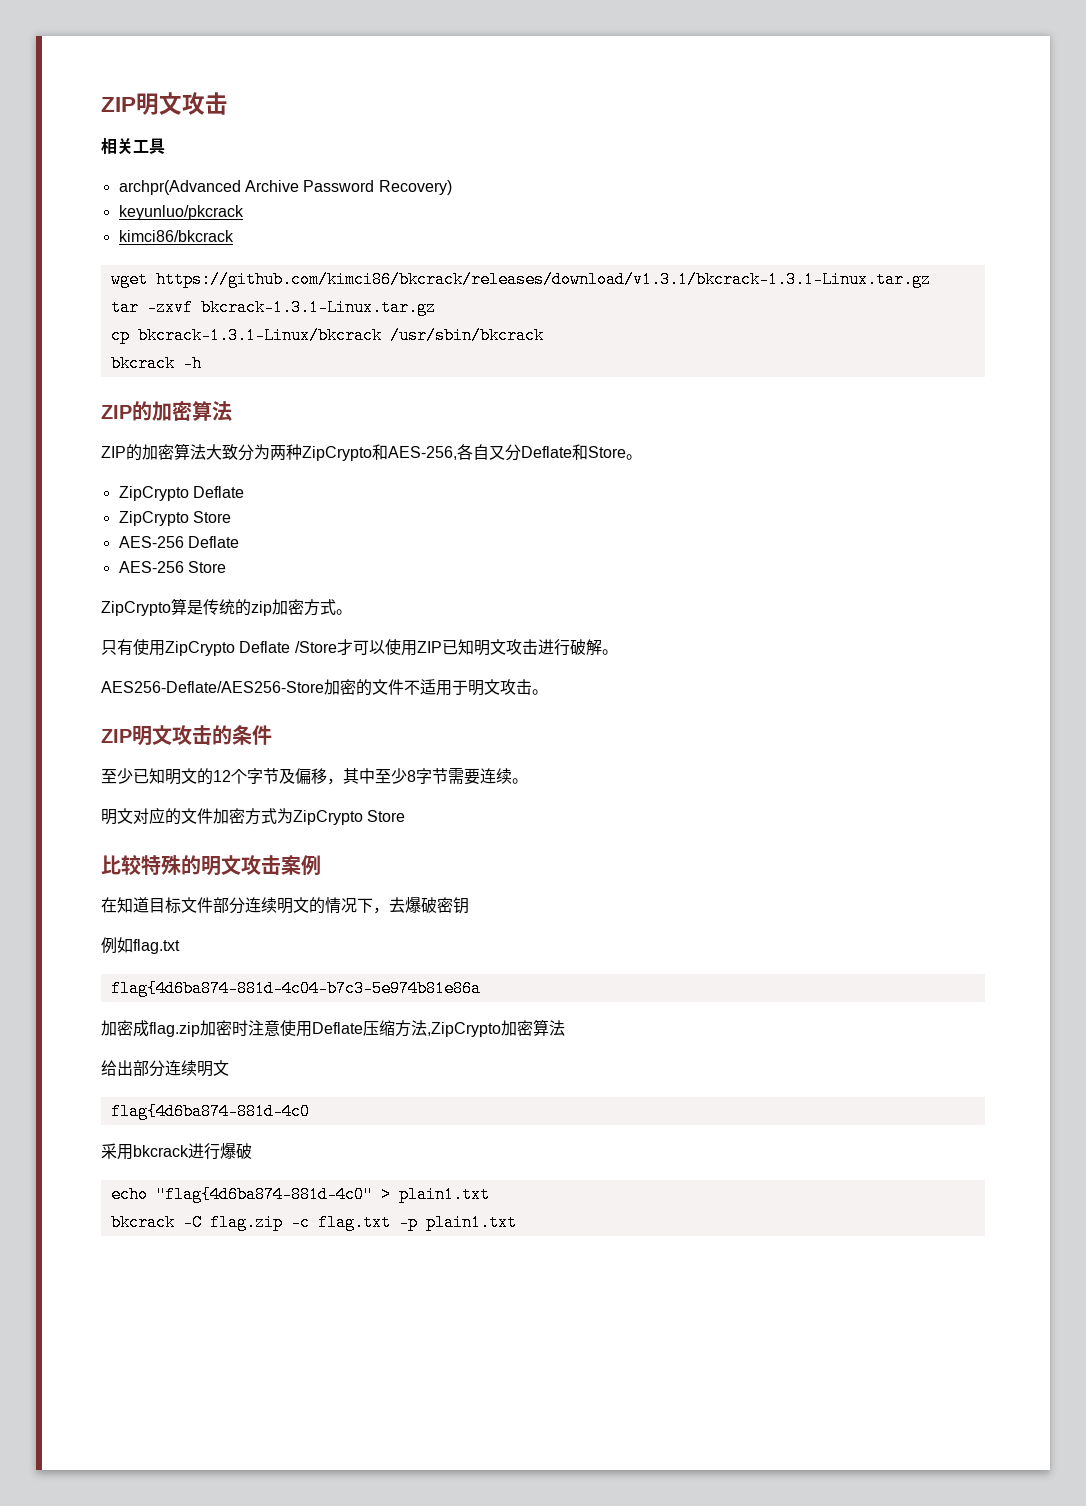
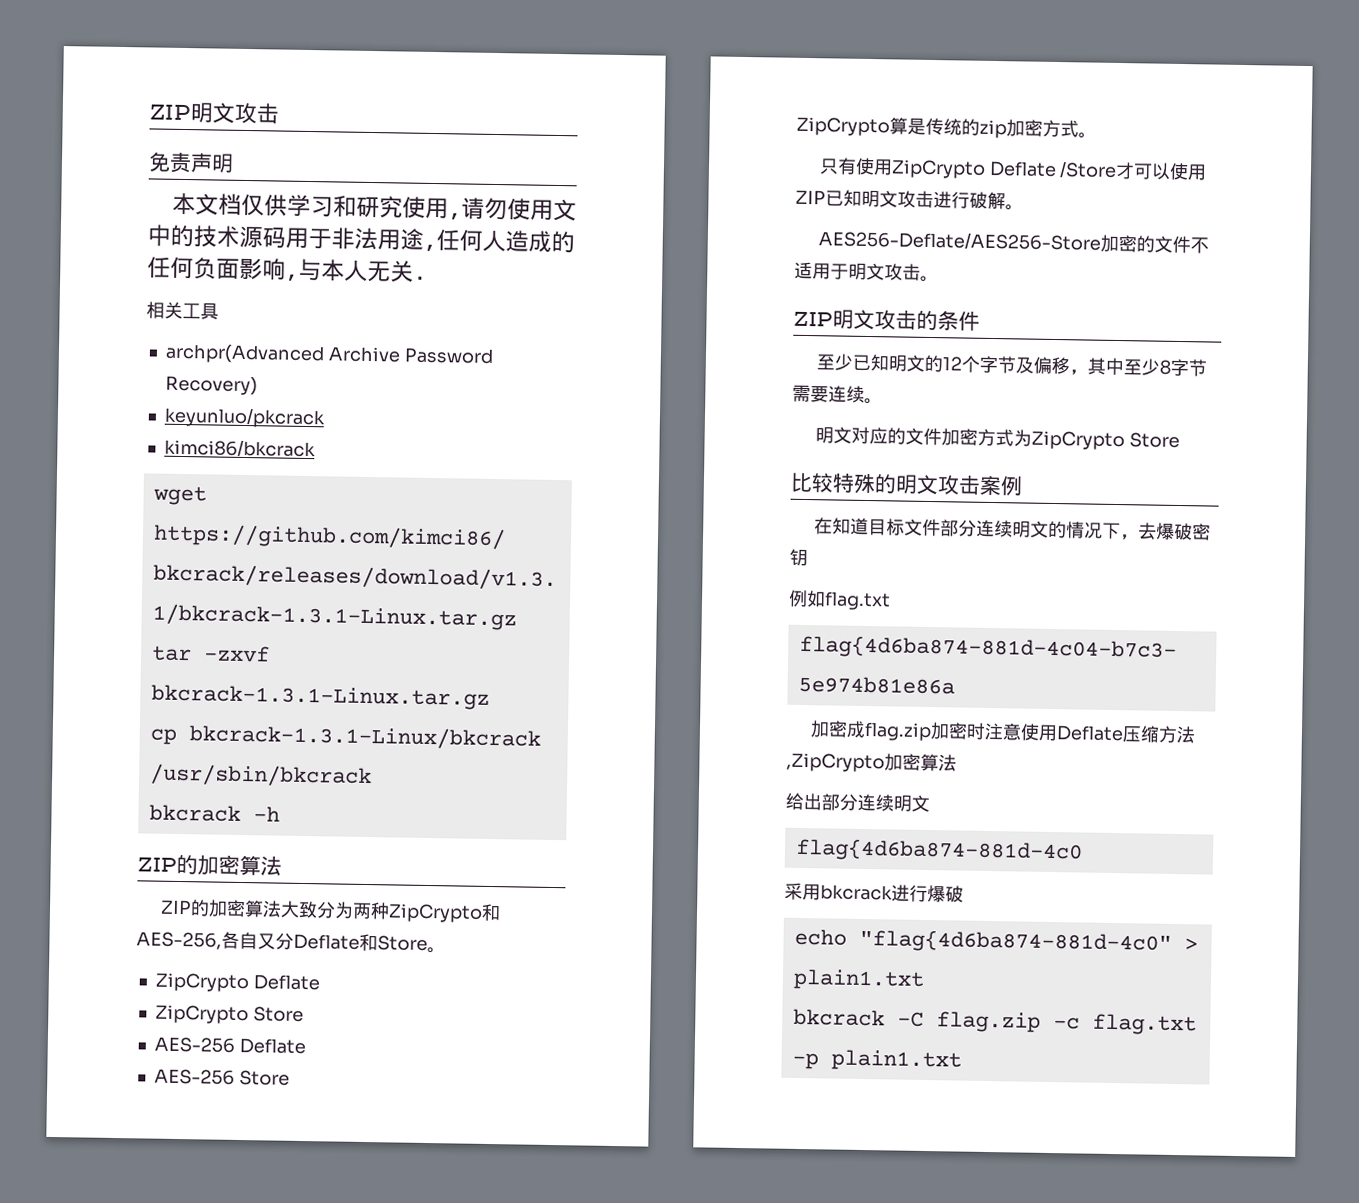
[101,92,228,115] ZIP明文攻击 -> [149,102,279,125] [148,151,234,174] [171,192,577,222] [147,224,575,254] [147,256,427,283] ZIP明文攻击 // 免责声明 // 本文档仅供学习和研究使用,请勿使用文中的技术源码用于非法用途,任何人造成的任何负面影响,与本人无关.

